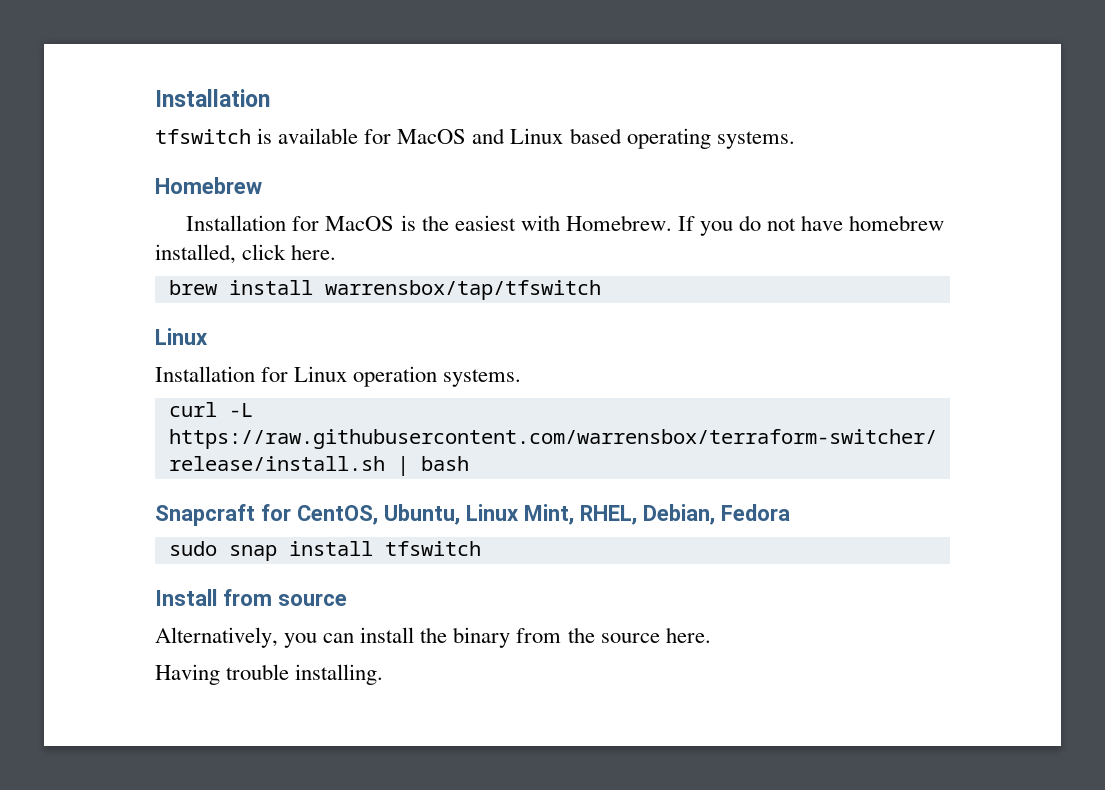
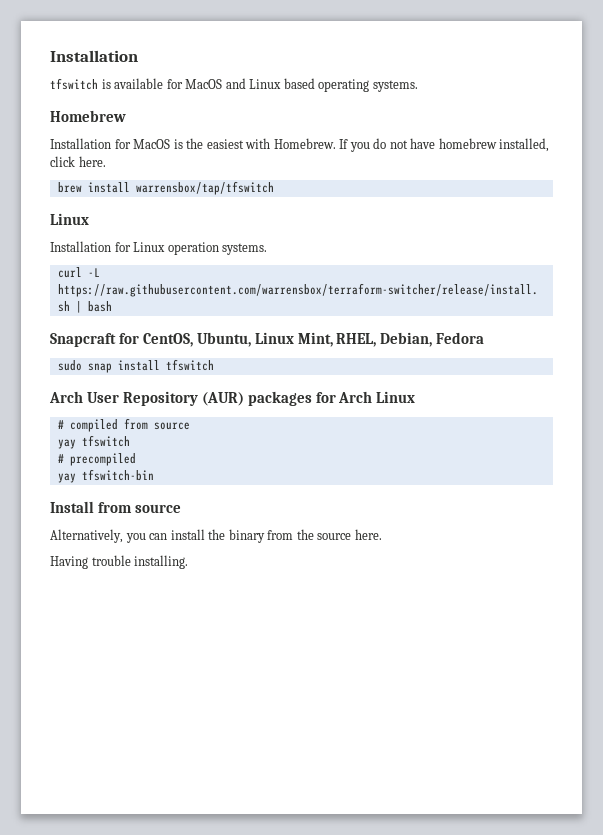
(481, 548) none -> [49,391,416,406] [57,418,190,432] [57,435,130,449] [57,453,136,466] [57,469,154,483] // Arch User Repository (AUR) packages for Arch Linux // # compiled from source // yay tfswitch // # precompiled // yay tfswitch-bin

